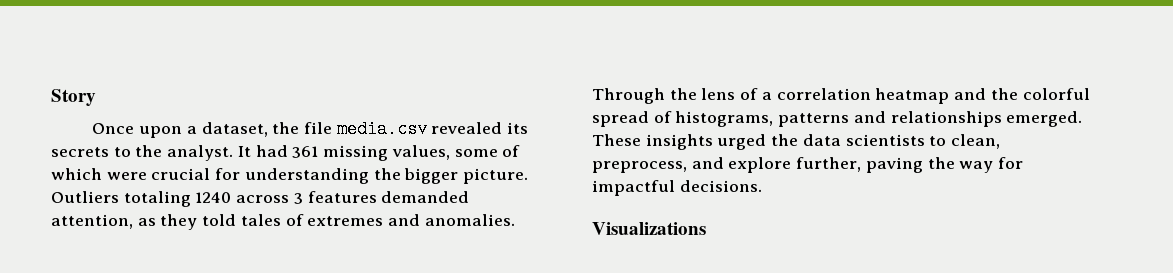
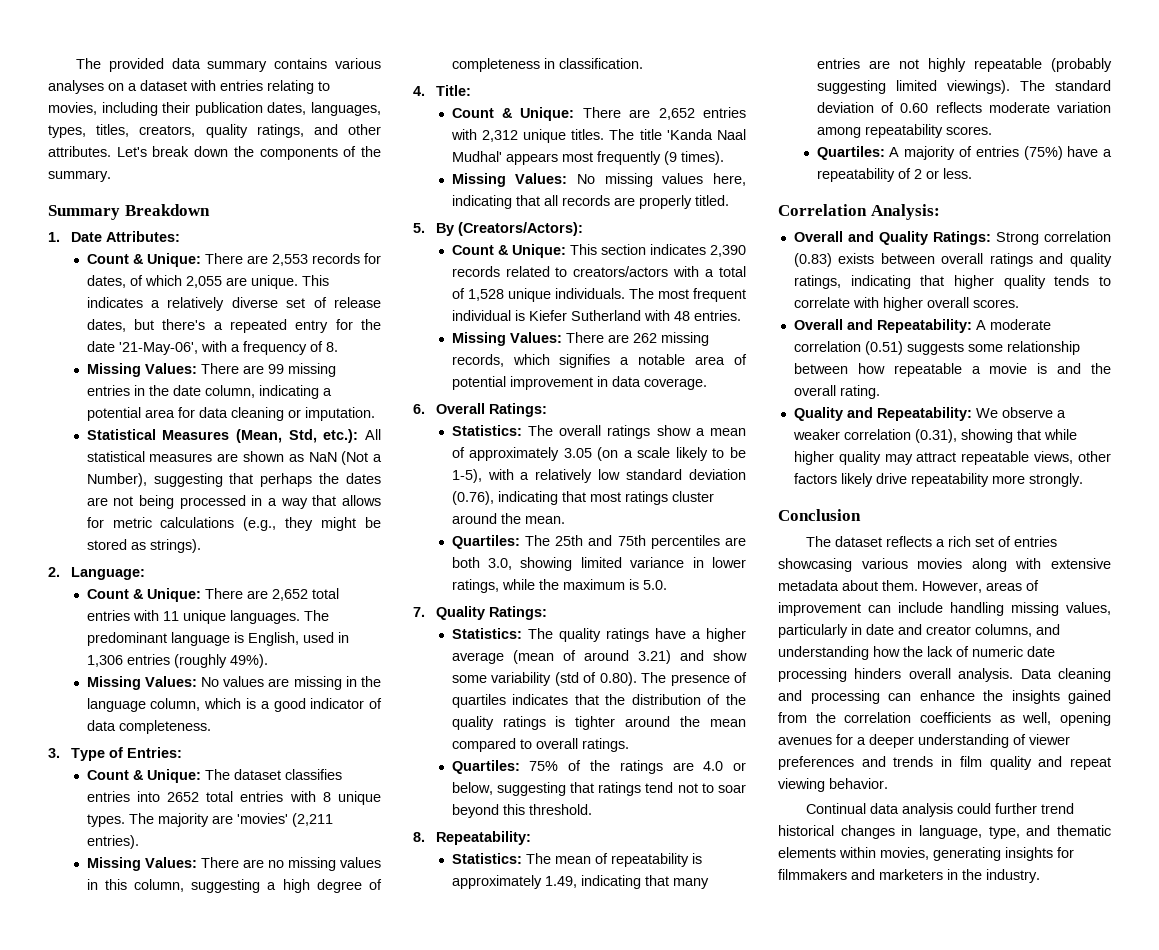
[51,89,96,106] [92,120,529,138] [51,145,521,161] [51,168,529,184] [51,191,470,207] [51,214,515,230] [592,88,1090,104] [592,111,1083,127] [592,134,1001,150] [592,157,1024,173] [592,180,762,196] [592,222,706,235] Story // Once upon a dataset, the file media.csv revealed its secrets to the analyst. It had 361 missing values, some of which were crucial for understanding the bigger picture. Outliers totaling 1240 across 3 features demanded attention, as they told tales of extremes and anomalies. Through the lens of a correlation heatmap and the colorful spread of histograms, patterns and relationships emerged. These insights urged the data scientists to clean, preprocess, and explore further, paving the way for impactful decisions. // Visualizations -> [75,58,381,72] [48,80,330,94] [48,102,381,116] [48,124,381,138] [48,146,381,160] [48,170,111,182] [48,204,210,220] [48,231,180,242] [86,253,381,267] [86,275,329,289] [86,297,381,311] [86,319,381,333] [86,341,338,355] [86,363,336,377] [86,385,332,399] [86,407,375,421] [86,429,381,443] [86,451,382,465] [86,473,381,487] [86,495,382,509] [86,517,381,531] [86,539,201,553] [48,567,145,580] [86,588,339,602] [86,610,329,624] [86,632,349,646] [86,654,268,668] [86,676,381,690] [86,698,382,712] [86,720,211,734] [48,747,182,761] [86,769,342,783] [86,791,381,805] [86,813,333,827] [86,835,139,849] [86,857,381,871] [86,879,382,893] [451,58,643,72] [413,85,471,96] [451,107,746,121] [450,129,746,143] [451,151,724,165] [451,173,746,187] [451,195,729,209] [413,222,583,236] [451,244,746,258] [451,266,746,277] [451,288,746,302] [451,310,741,321] [451,332,709,346] [451,354,747,368] [451,376,707,390] [413,403,547,417] [451,425,746,439] [451,447,746,461] [451,469,746,483] [451,491,714,505] [451,513,565,524] [451,535,746,549] [451,557,746,571] [451,579,667,593] [413,606,547,620] [451,628,746,642] [451,650,747,664] [451,672,747,686] [451,694,746,708] [451,716,746,730] [451,738,629,752] [451,760,746,774] [451,782,746,796] [451,804,592,818] [413,831,531,845] [451,853,702,867] [451,875,709,889] [816,58,1112,72] [816,80,1111,94] [816,102,1111,113] [816,124,992,138] [816,146,1112,160] [816,168,972,182] [778,204,940,220] [793,231,1111,245] [793,253,1112,267] [793,275,1111,289] [793,297,1019,311] [793,319,1051,333] [793,341,1080,355] [793,363,1111,377] [793,385,880,399] [793,407,1066,421] [792,429,1077,443] [793,451,1111,465] [793,473,1083,487] [778,509,861,521] [805,536,1057,547] [778,558,1111,572] [778,580,1039,593] [778,602,1111,616] [778,624,1060,638] [778,646,1055,660] [778,668,1111,682] [778,690,1111,704] [778,712,1111,726] [778,734,1070,748] [778,756,1111,770] [778,778,888,792] [805,803,1074,817] [778,825,1111,839] [778,847,1074,861] [778,869,1040,883] The provided data summary contains various analyses on a dataset with entries relating to movies, including their publication dates, languages, types, titles, creators, quality ratings, and other attributes. Let's break down the components of the summary. // Summary Breakdown // 1. Date Attributes: // Count & Unique: There are 2,553 records for dates, of which 2,055 are unique. This indicates a relatively diverse set of release dates, but there's a repeated entry for the date '21-May-06', with a frequency of 8. // Missing Values: There are 99 missing entries in the date column, indicating a potential area for data cleaning or imputation. // Statistical Measures (Mean, Std, etc.): All statistical measures are shown as NaN (Not a Number), suggesting that perhaps the dates are not being processed in a way that allows for metric calculations (e.g., they might be stored as strings). // 2. Language: // Count & Unique: There are 2,652 total entries with 11 unique languages. The predominant language is English, used in 1,306 entries (roughly 49%). // Missing Values: No values are missing in the language column, which is a good indicator of data completeness. // 3. Type of Entries: // Count & Unique: The dataset classifies entries into 2652 total entries with 8 unique types. The majority are 'movies' (2,211 entries). // Missing Values: There are no missing values in this column, suggesting a high degree of completeness in classification. // 4. Title: // Count & Unique: There are 2,652 entries with 2,312 unique titles. The title 'Kanda Naal Mudhal' appears most frequently (9 times). // Missing Values: No missing values here, indicating that all records are properly titled. // 5. By (Creators/Actors): // Count & Unique: This section indicates 2,390 records related to creators/actors with a total of 1,528 unique individuals. The most frequent individual is Kiefer Sutherland with 48 entries. // Missing Values: There are 262 missing records, which signifies a notable area of potential improvement in data coverage. // 6. Overall Ratings: // Statistics: The overall ratings show a mean of approximately 3.05 (on a scale likely to be 1-5), with a relatively low standard deviation (0.76), indicating that most ratings cluster around the mean. // Quartiles: The 25th and 75th percentiles are both 3.0, showing limited variance in lower ratings, while the maximum is 5.0. // 7. Quality Ratings: // Statistics: The quality ratings have a higher average (mean of around 3.21) and show some variability (std of 0.80). The presence of quartiles indicates that the distribution of the quality ratings is tighter around the mean compared to overall ratings. // Quartiles: 75% of the ratings are 4.0 or below, suggesting that ratings tend not to soar beyond this threshold. // 8. Repeatability: // Statistics: The mean of repeatability is approximately 1.49, indicating that many entries are not highly repeatable (probably suggesting limited viewings). The standard deviation of 0.60 reflects moderate variation among repeatability scores. // Quartiles: A majority of entries (75%) have a repeatability of 2 or less. // Correlation Analysis: // Overall and Quality Ratings: Strong correlation (0.83) exists between overall ratings and quality ratings, indicating that higher quality tends to correlate with higher overall scores. // Overall and Repeatability: A moderate correlation (0.51) suggests some relationship between how repeatable a movie is and the overall rating. // Quality and Repeatability: We observe a weaker correlation (0.31), showing that while higher quality may attract repeatable views, other factors likely drive repeatability more strongly. // Conclusion // The dataset reflects a rich set of entries showcasing various movies along with extensive metadata about them. However, areas of improvement can include handling missing values, particularly in date and creator columns, and understanding how the lack of numeric date processing hinders overall analysis. Data cleaning and processing can enhance the insights gained from the correlation coefficients as well, opening avenues for a deeper understanding of viewer preferences and trends in film quality and repeat viewing behavior. // Continual data analysis could further trend historical changes in language, type, and thematic elements within movies, generating insights for filmmakers and marketers in the industry.

